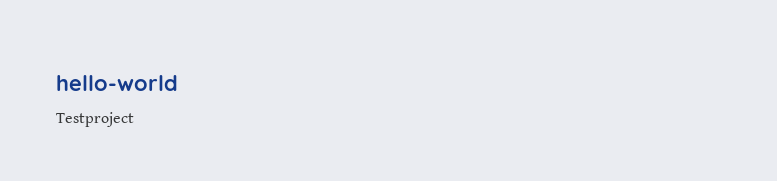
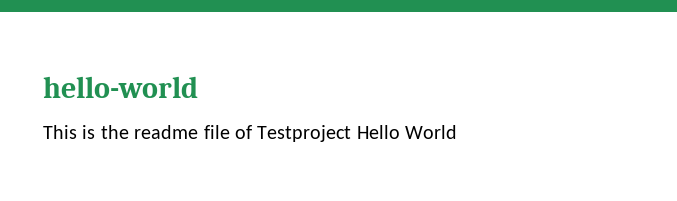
[56,112,134,127] Testproject -> [43,125,458,142] This is the readme file of Testproject Hello World

